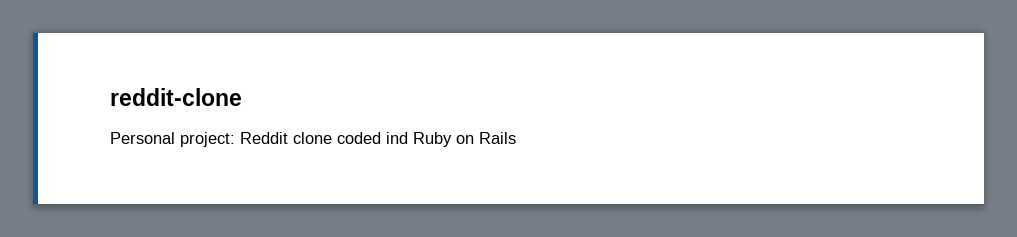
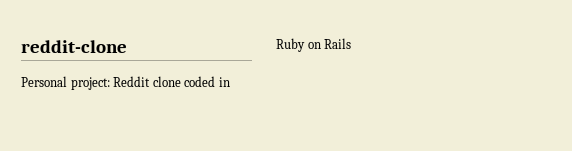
[386,132,408,144] ind -> [218,77,230,87] in

